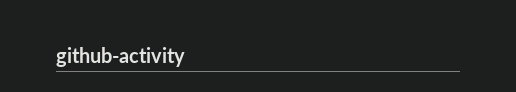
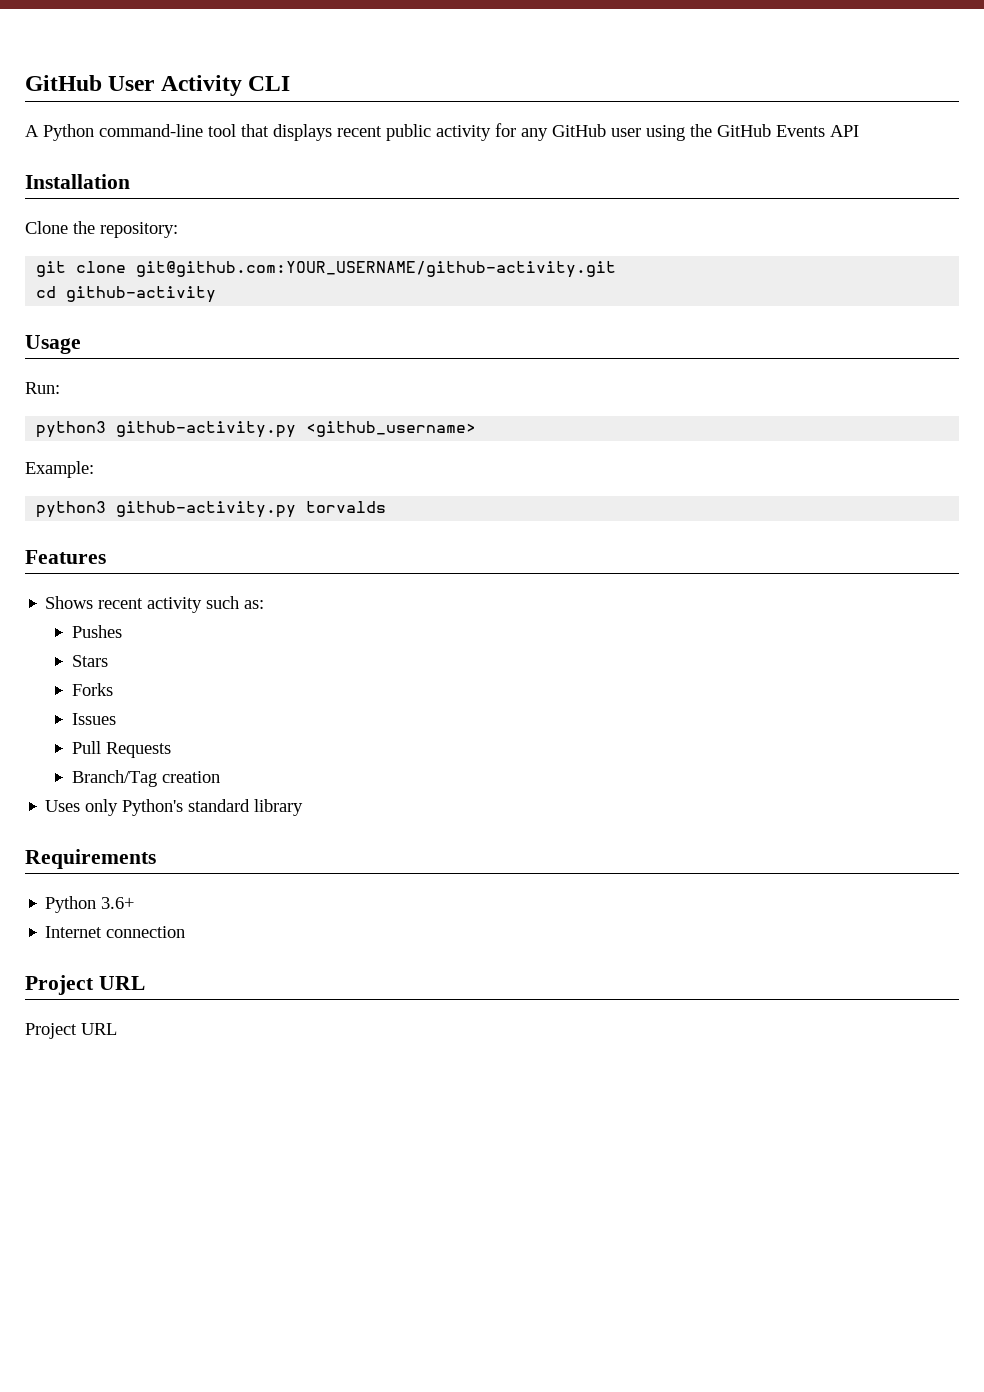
[56,47,185,67] github-activity -> [25,75,291,96] [25,123,859,141] [25,174,130,189] [25,221,178,238] [36,261,617,278] [36,286,217,303] [25,335,81,354] [25,382,60,394] [36,421,477,438] [25,461,94,478] [36,501,387,518] [25,550,106,564] [45,596,265,613] [71,625,122,638] [71,655,108,667] [71,683,113,696] [71,713,116,725] [71,741,171,758] [71,770,220,787] [45,799,304,816] [25,849,156,869] [45,896,135,913] [45,926,186,938] [25,975,145,995] [25,1023,117,1039] GitHub User Activity CLI // A Python command-line tool that displays recent public activity for any GitHub user using the GitHub Events API // Installation // Clone the repository: // git clone git@github.com:YOUR_USERNAME/github-activity.git // cd github-activity // Usage // Run: // python3 github-activity.py <github_username> // Example: // python3 github-activity.py torvalds // Features // Shows recent activity such as: // Pushes // Stars // Forks // Issues // Pull Requests // Branch/Tag creation // Uses only Python's standard library // Requirements // Python 3.6+ // Internet connection // Project URL // Project URL

